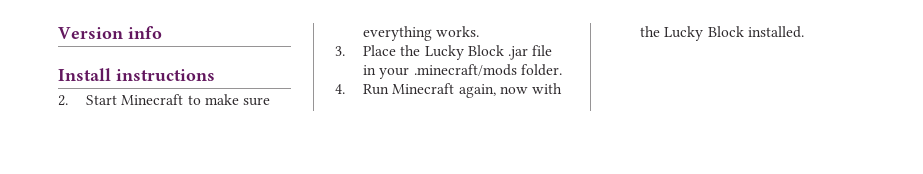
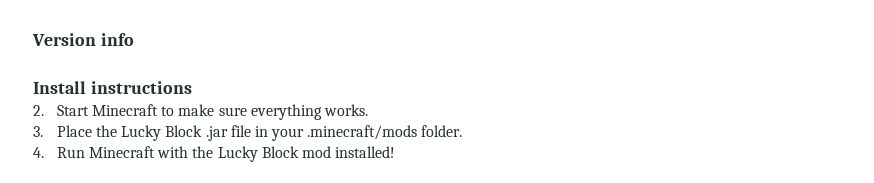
[458,84,528,98] again, now -> (155, 152) none
[747,26,804,38] installed. -> [301,146,396,158] mod installed!

